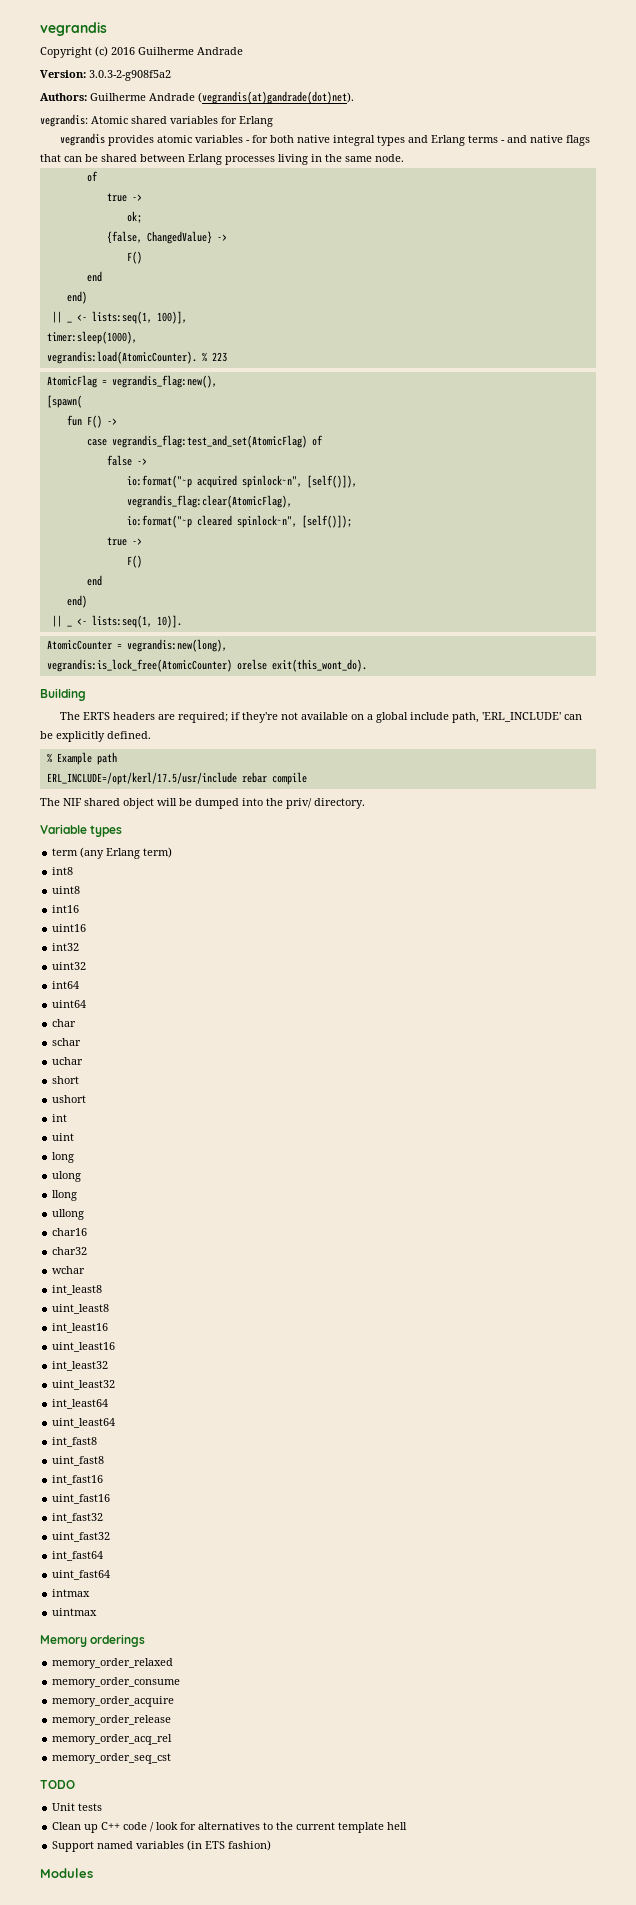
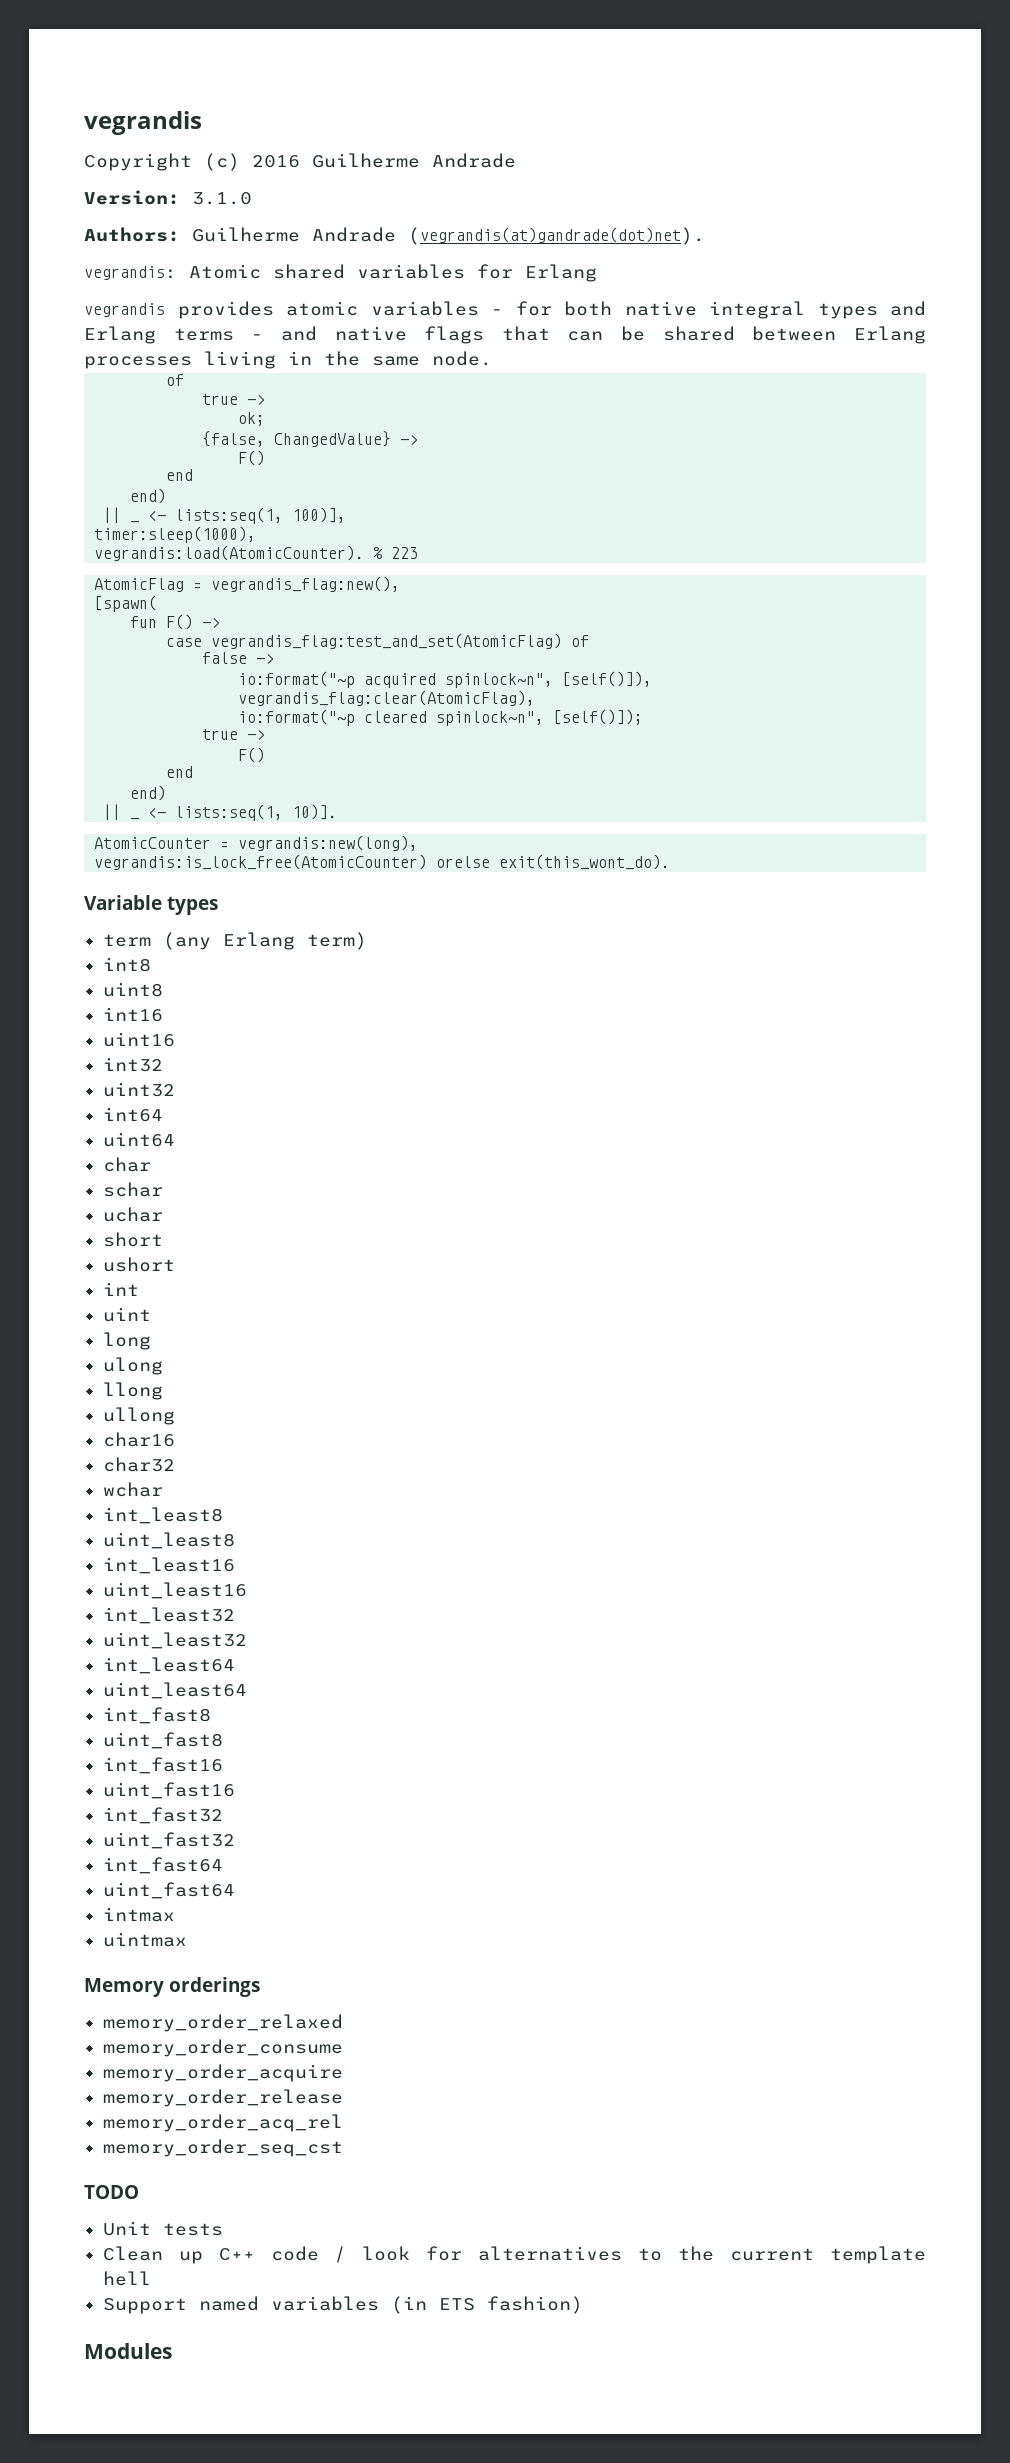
[89,70,171,81] 3.0.3-2-g908f5a2 -> [192,192,252,205] 3.1.0
[40,688,86,701] [59,712,582,723] [40,731,151,742] [46,752,117,765] [46,772,307,785] [40,798,365,809] // Building // The ERTS headers are required; if they're not available on a global include path, 'ERL_INCLUDE' can be explicitly defined. // % Example path // ERL_INCLUDE=/opt/kerl/17.5/usr/include rebar compile // The NIF shared object will be dumped into the priv/ directory. -> (671, 862) none

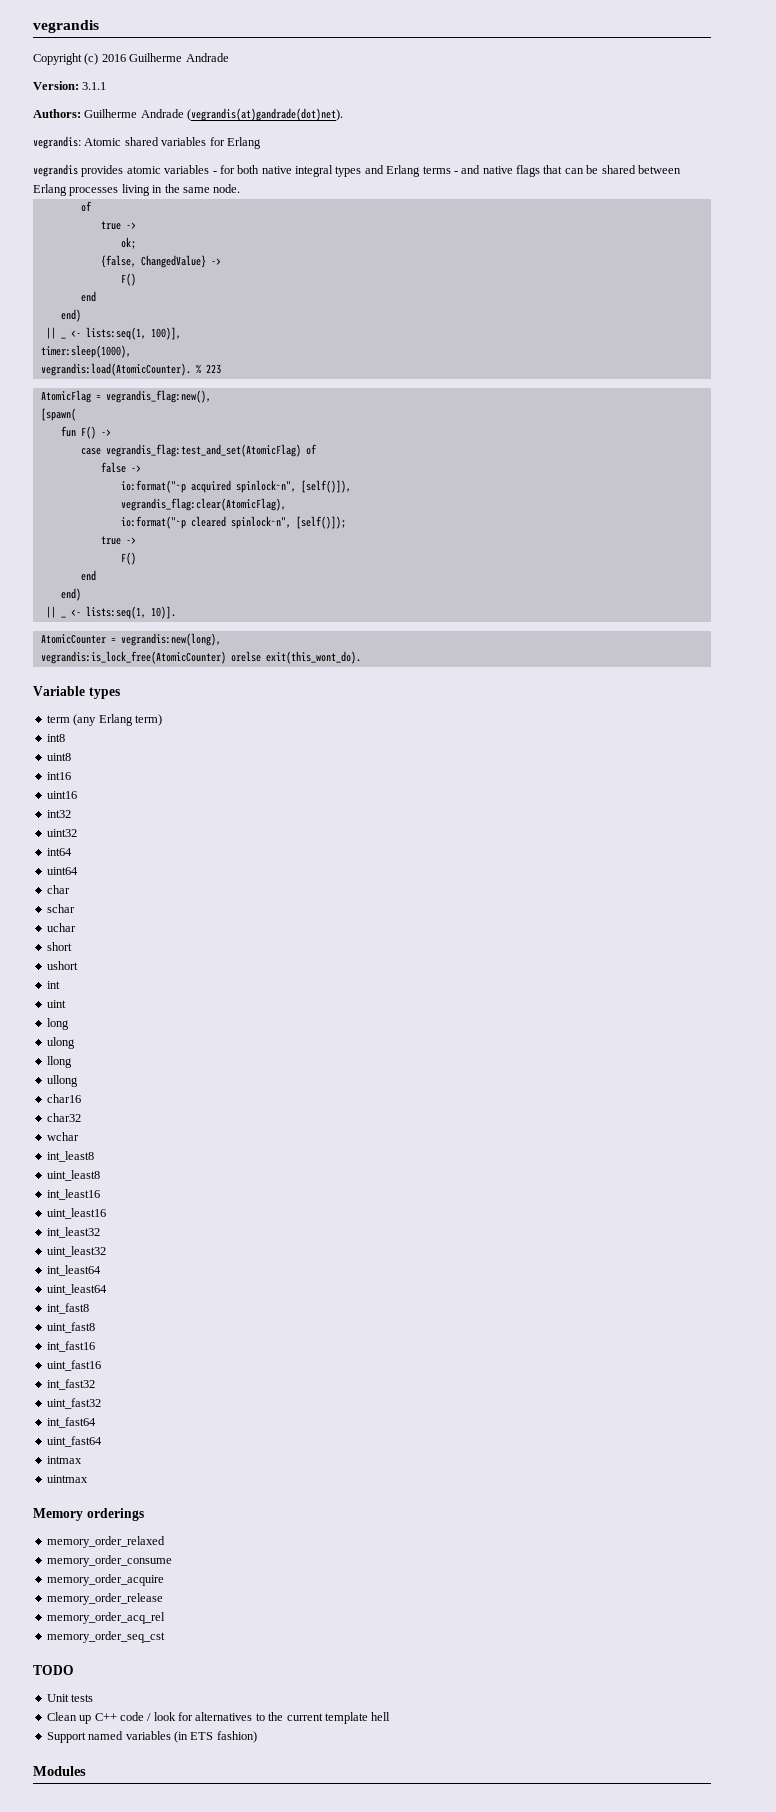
[192,192,252,205] 3.1.0 -> [82,82,107,90] 3.1.1

